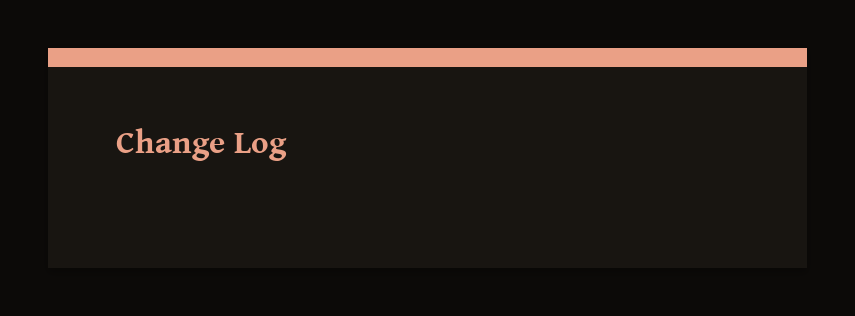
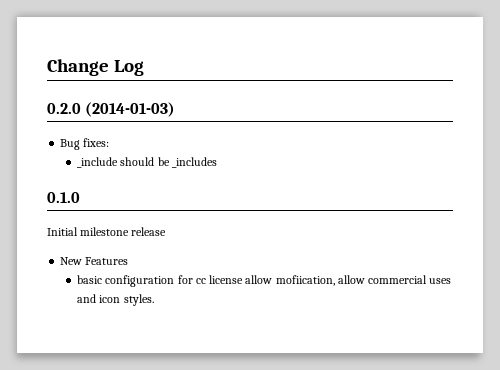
(287, 147) none -> [47,102,176,117] [60,138,110,150] [77,157,217,168] [47,192,80,203] [47,227,167,236] [60,257,129,265] [77,275,452,287] [77,294,154,306] // 0.2.0 (2014-01-03) // Bug fixes: // _include should be _includes // 0.1.0 // Initial milestone release // New Features // basic configuration for cc license allow mofiication, allow commercial uses and icon styles.

